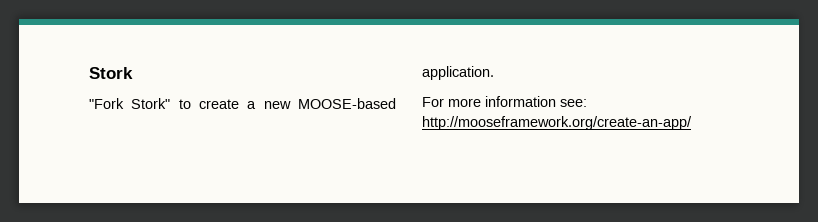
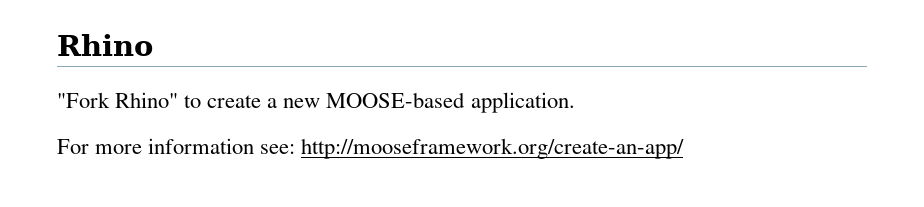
[89,67,133,79] Stork -> [57,34,153,56] Rhino
[131,98,171,109] Stork" -> [115,92,179,108] Rhino"

